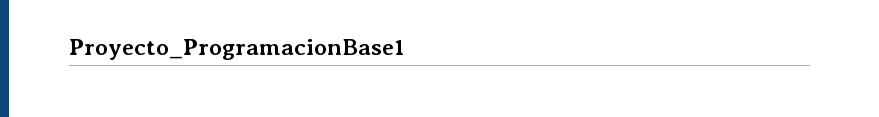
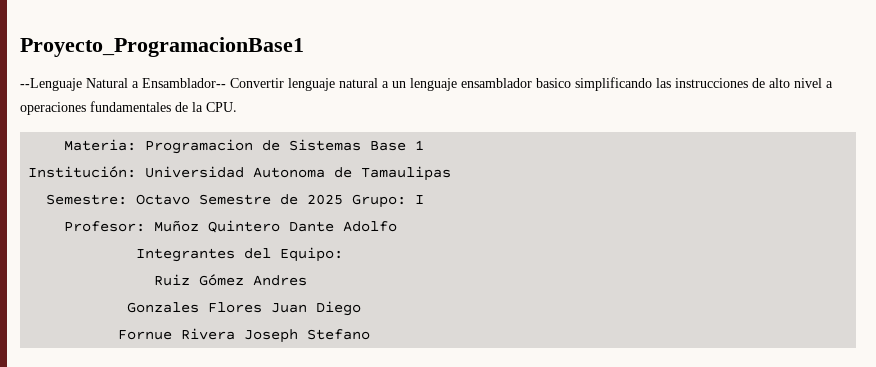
(404, 49) none -> [20,77,833,91] [20,101,237,115] [64,139,425,154] [28,166,452,181] [46,194,425,208] [64,220,398,233] [136,247,344,262] [154,274,308,286] [127,301,362,316] [118,328,371,343] // --Lenguaje Natural a Ensamblador-- Convertir lenguaje natural a un lenguaje ensamblador basico simplificando las instrucciones de alto nivel a operaciones fundamentales de la CPU. // Materia: Programacion de Sistemas Base 1 // Institución: Universidad Autonoma de Tamaulipas // Semestre: Octavo Semestre de 2025 Grupo: I // Profesor: Muñoz Quintero Dante Adolfo // Integrantes del Equipo: // Ruiz Gómez Andres // Gonzales Flores Juan Diego // Fornue Rivera Joseph Stefano

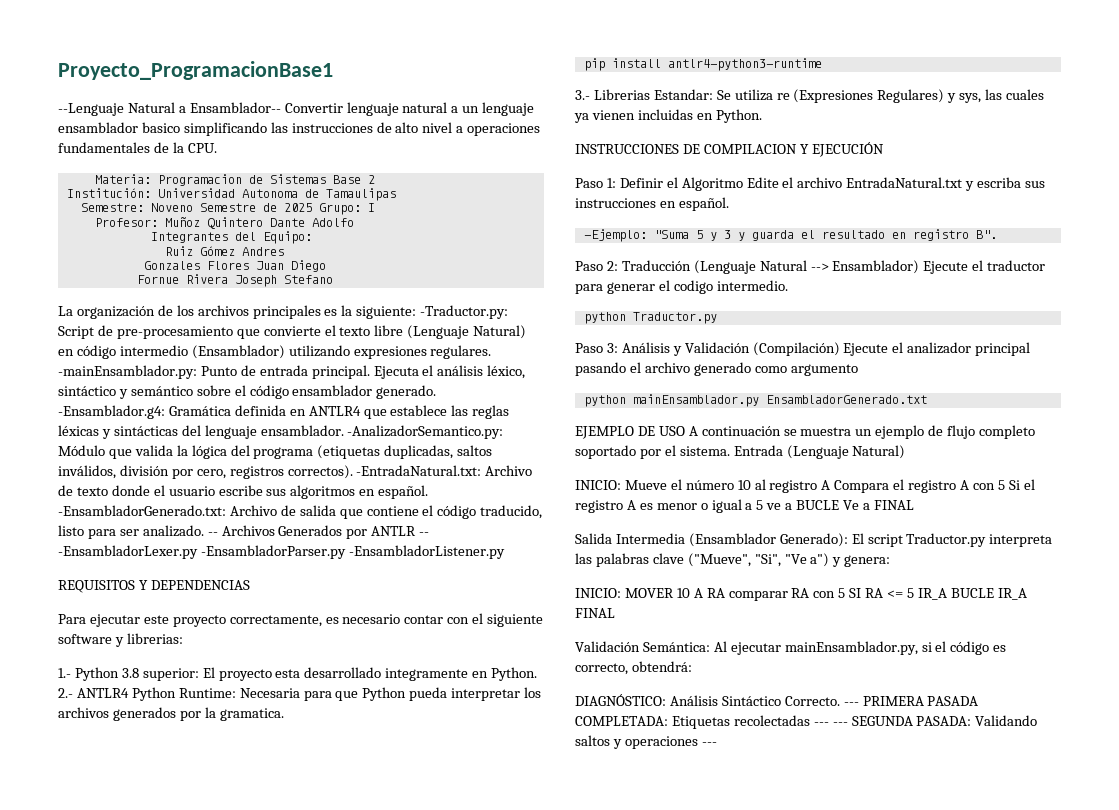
[415,140,425,150] 1 -> [367,175,375,184] 2
[136,194,191,205] Octavo -> [150,203,193,212] Noveno
(371, 334) none -> [58,305,509,319] [58,325,527,339] [58,345,492,359] [58,365,526,379] [58,385,437,399] [58,405,510,419] [58,425,504,439] [58,445,493,459] [58,465,533,479] [58,485,429,499] [58,505,543,519] [58,525,430,539] [58,545,505,559] [58,580,250,593] [58,613,544,627] [58,633,183,647] [58,667,538,681] [58,687,542,701] [58,707,284,721] [583,58,822,71] [575,89,1045,103] [574,109,762,123] [575,142,884,157] [575,177,1046,191] [575,197,729,211] [583,229,997,242] [575,260,1046,274] [575,280,788,294] [583,312,717,324] [575,342,1031,356] [575,362,858,376] [583,394,927,407] [575,425,1036,439] [575,445,906,459] [575,479,1035,493] [575,499,914,513] [575,533,1053,547] [575,553,891,567] [575,588,1027,601] [575,608,615,618] [575,641,1007,655] [575,661,692,675] [575,694,979,706] [575,715,1038,729] [575,735,717,749] // La organización de los archivos principales es la siguiente: -Traductor.py: Script de pre-procesamiento que convierte el texto libre (Lenguaje Natural) en código intermedio (Ensamblador) utilizando expresiones regulares. -mainEnsamblador.py: Punto de entrada principal. Ejecuta el análisis léxico, sintáctico y semántico sobre el código ensamblador generado. -Ensamblador.g4: Gramática definida en ANTLR4 que establece las reglas léxicas y sintácticas del lenguaje ensamblador. -AnalizadorSemantico.py: Módulo que valida la lógica del programa (etiquetas duplicadas, saltos inválidos, división por cero, registros correctos). -EntradaNatural.txt: Archivo de texto donde el usuario escribe sus algoritmos en español. -EnsambladorGenerado.txt: Archivo de salida que contiene el código traducido, listo para ser analizado. -- Archivos Generados por ANTLR -- -EnsambladorLexer.py -EnsambladorParser.py -EnsambladorListener.py // REQUISITOS Y DEPENDENCIAS // Para ejecutar este proyecto correctamente, es necesario contar con el siguiente software y librerias: // 1.- Python 3.8 superior: El proyecto esta desarrollado integramente en Python. 2.- ANTLR4 Python Runtime: Necesaria para que Python pueda interpretar los archivos generados por la gramatica. // pip install antlr4-python3-runtime // 3.- Librerias Estandar: Se utiliza re (Expresiones Regulares) y sys, las cuales ya vienen incluidas en Python. // INSTRUCCIONES DE COMPILACION Y EJECUCIÓN // Paso 1: Definir el Algoritmo Edite el archivo EntradaNatural.txt y escriba sus instrucciones en español. // -Ejemplo: "Suma 5 y 3 y guarda el resultado en registro B". // Paso 2: Traducción (Lenguaje Natural --> Ensamblador) Ejecute el traductor para generar el codigo intermedio. // python Traductor.py // Paso 3: Análisis y Validación (Compilación) Ejecute el analizador principal pasando el archivo generado como argumento // python mainEnsamblador.py EnsambladorGenerado.txt // EJEMPLO DE USO A continuación se muestra un ejemplo de flujo completo soportado por el sistema. Entrada (Lenguaje Natural) // INICIO: Mueve el número 10 al registro A Compara el registro A con 5 Si el registro A es menor o igual a 5 ve a BUCLE Ve a FINAL // Salida Intermedia (Ensamblador Generado): El script Traductor.py interpreta las palabras clave ("Mueve", "Si", "Ve a") y genera: // INICIO: MOVER 10 A RA comparar RA con 5 SI RA <= 5 IR_A BUCLE IR_A FINAL // Validación Semántica: Al ejecutar mainEnsamblador.py, si el código es correcto, obtendrá: // DIAGNÓSTICO: Análisis Sintáctico Correcto. --- PRIMERA PASADA COMPLETADA: Etiquetas recolectadas --- --- SEGUNDA PASADA: Validando saltos y operaciones ---

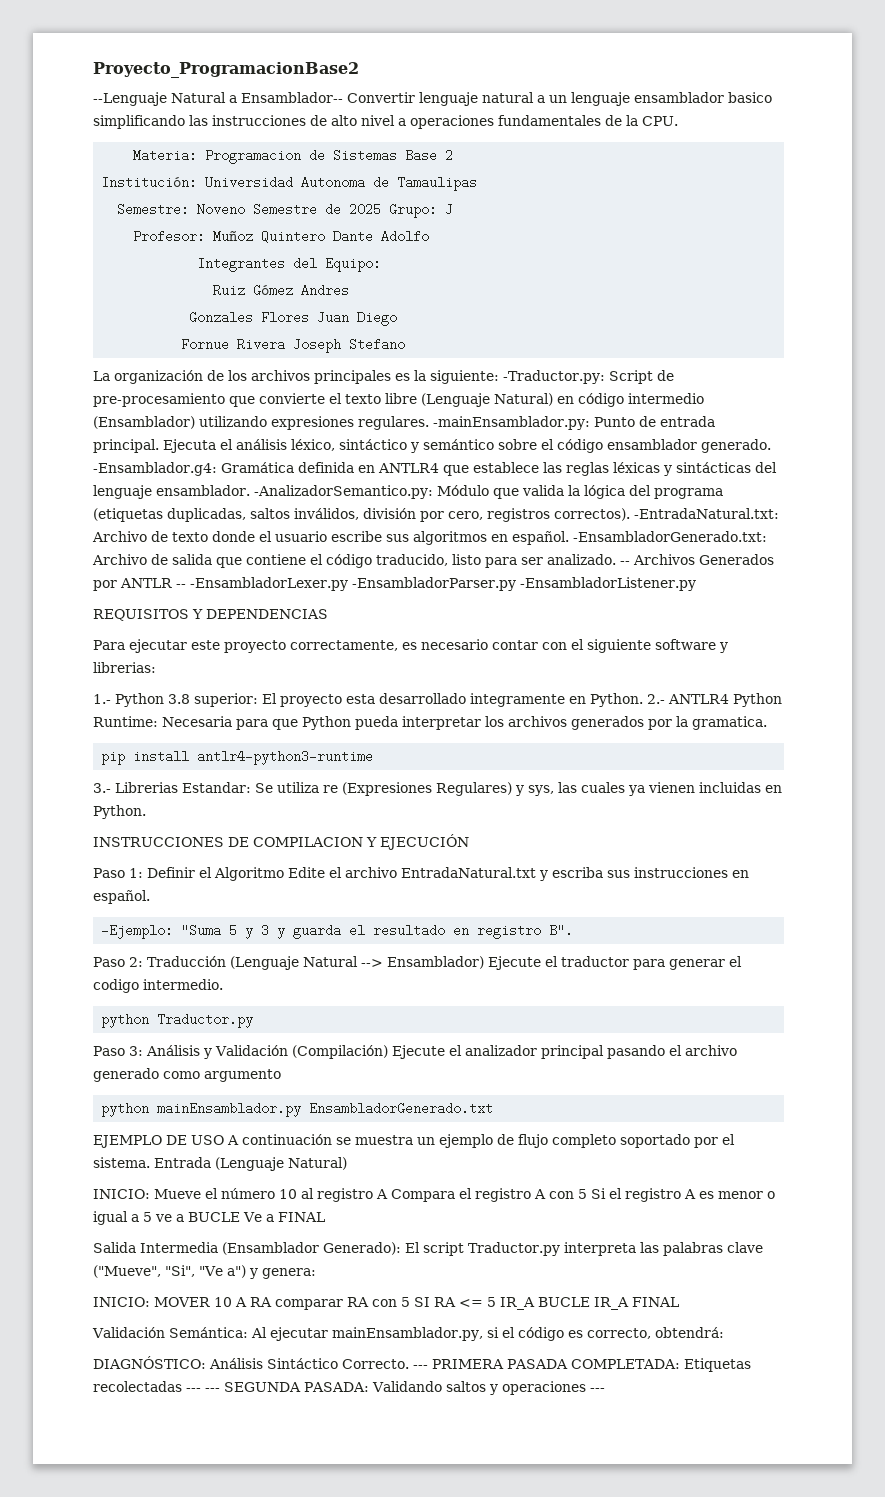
[58,61,333,80] Proyecto_ProgramacionBase1 -> [93,62,359,78] Proyecto_ProgramacionBase2
[367,203,375,212] I -> [445,203,454,216] J

